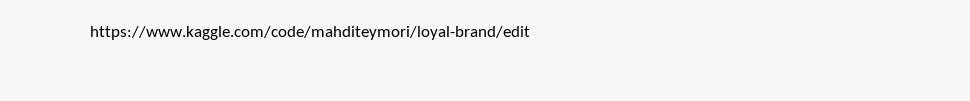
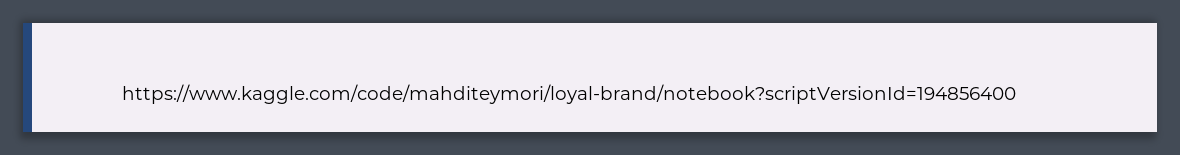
[90,26,530,40] https://www.kaggle.com/code/mahditeymori/loyal-brand/edit -> [122,84,1016,104] https://www.kaggle.com/code/mahditeymori/loyal-brand/notebook?scriptVersionId=194856400

